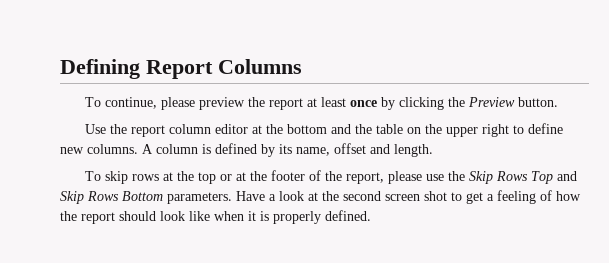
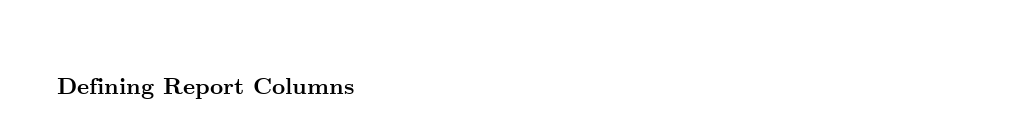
[85,97,559,110] [85,123,564,137] [60,143,433,157] [85,170,578,184] [60,190,581,204] [60,210,371,224] // To continue, please preview the report at least once by clicking the Preview button. // Use the report column editor at the bottom and the table on the upper right to define new columns. A column is defined by its name, offset and length. // To skip rows at the top or at the footer of the report, please use the Skip Rows Top and Skip Rows Bottom parameters. Have a look at the second screen shot to get a feeling of how the report should look like when it is properly defined. -> (354, 86) none

